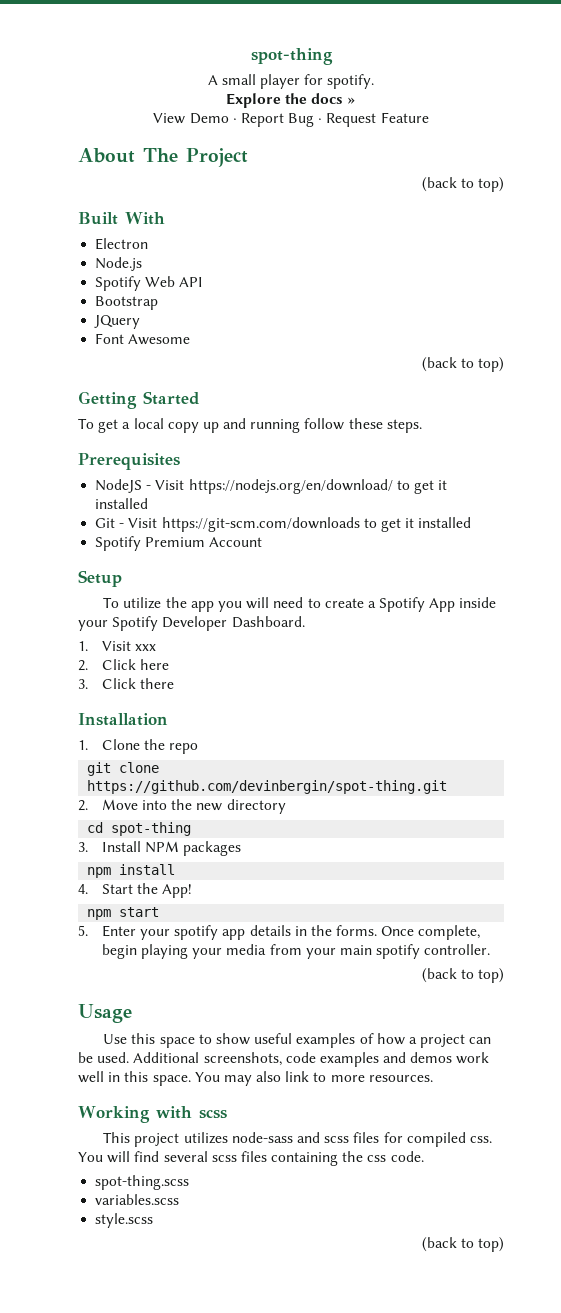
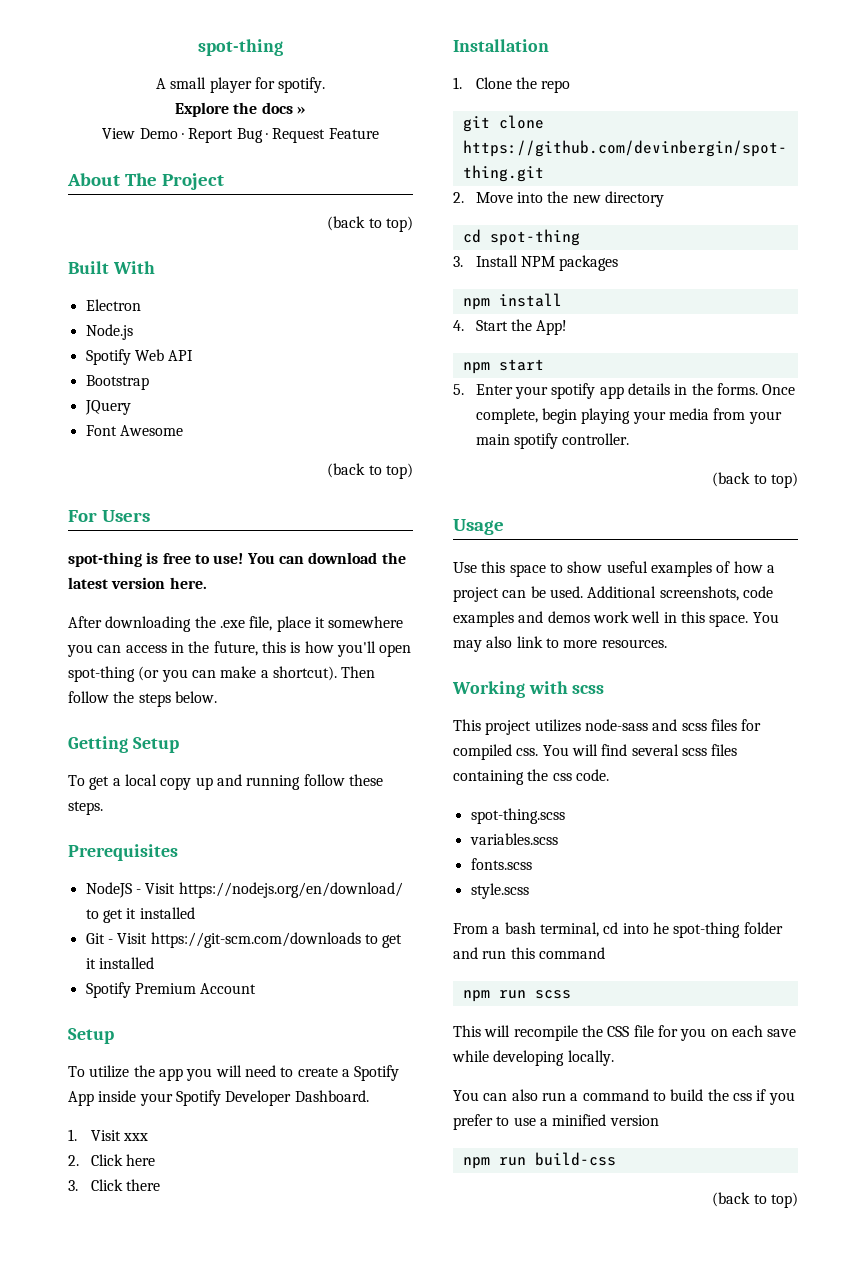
(504, 364) none -> [68,510,150,522] [68,552,406,567] [68,577,207,589] [68,616,404,632] [67,641,412,657] [68,666,376,682] [68,691,217,707] // For Users // spot-thing is free to use! You can download the latest version here. // After downloading the .exe file, place it somewhere you can access in the future, this is how you'll open spot-thing (or you can make a shortcut). Then follow the steps below.
[143,391,200,405] Started -> [132,737,179,753] Setup
(180, 1199) none -> [470,858,532,870] // fonts.scss
(154, 1220) none -> [453,922,783,938] [453,947,605,959] [462,990,571,1002] [453,1025,797,1041] [452,1050,614,1066] [453,1089,795,1105] [453,1114,659,1130] [462,1152,616,1169] // From a bash terminal, cd into he spot-thing folder and run this command // npm run scss // This will recompile the CSS file for you on each save while developing locally. // You can also run a command to build the css if you prefer to use a minified version // npm run build-css

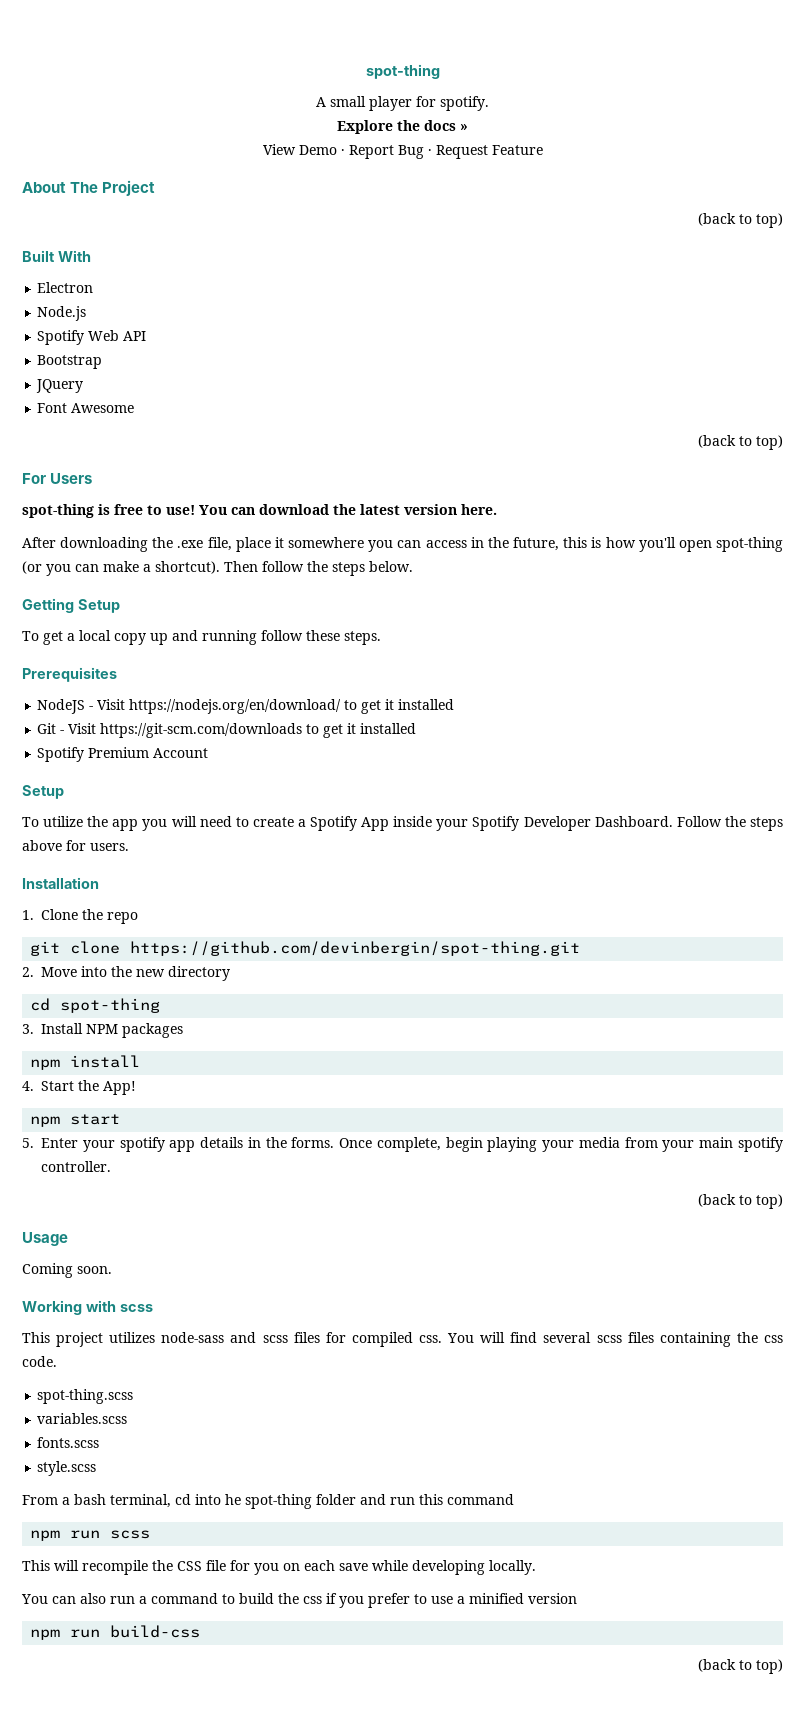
[68,1129,149,1141] [68,1154,156,1166] [68,1179,161,1191] // 1. Visit xxx // 2. Click here // 3. Click there -> [676,816,783,831] [22,840,129,851] Follow the steps above for users.
[453,561,775,577] [453,586,773,602] [453,611,779,627] [453,636,667,652] Use this space to show useful examples of how a project can be used. Additional screenshots, code examples and demos work well in this space. You may also link to more resources. -> [22,1263,112,1278] Coming soon.

